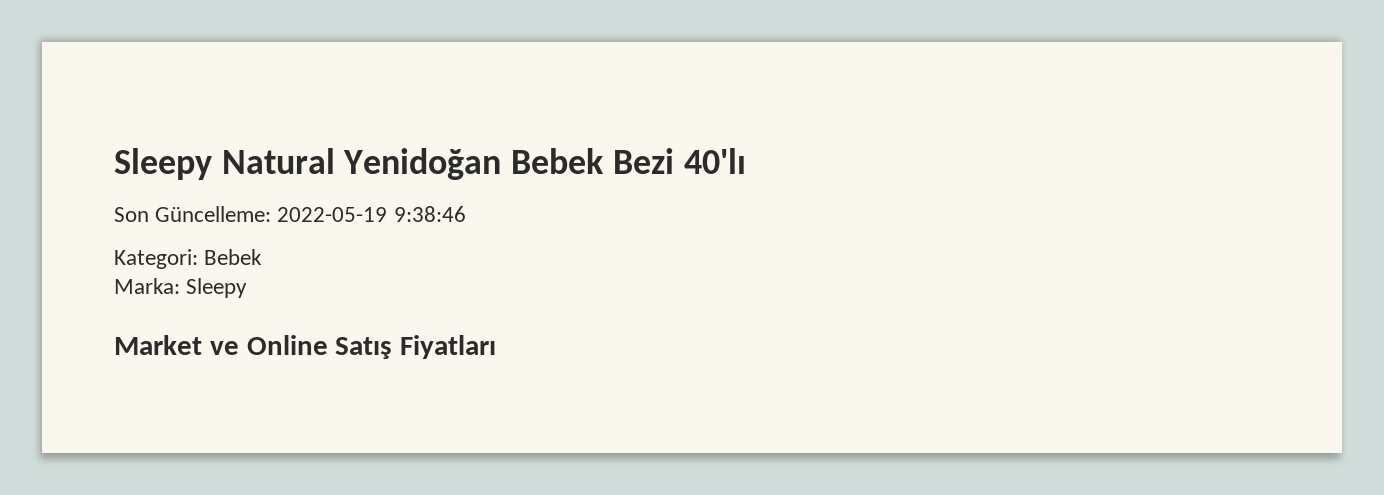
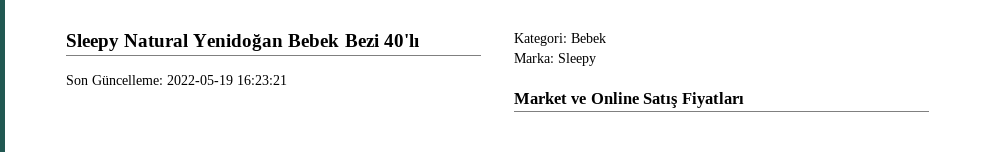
[393,206,466,222] 9:38:46 -> [237,75,287,85] 16:23:21

